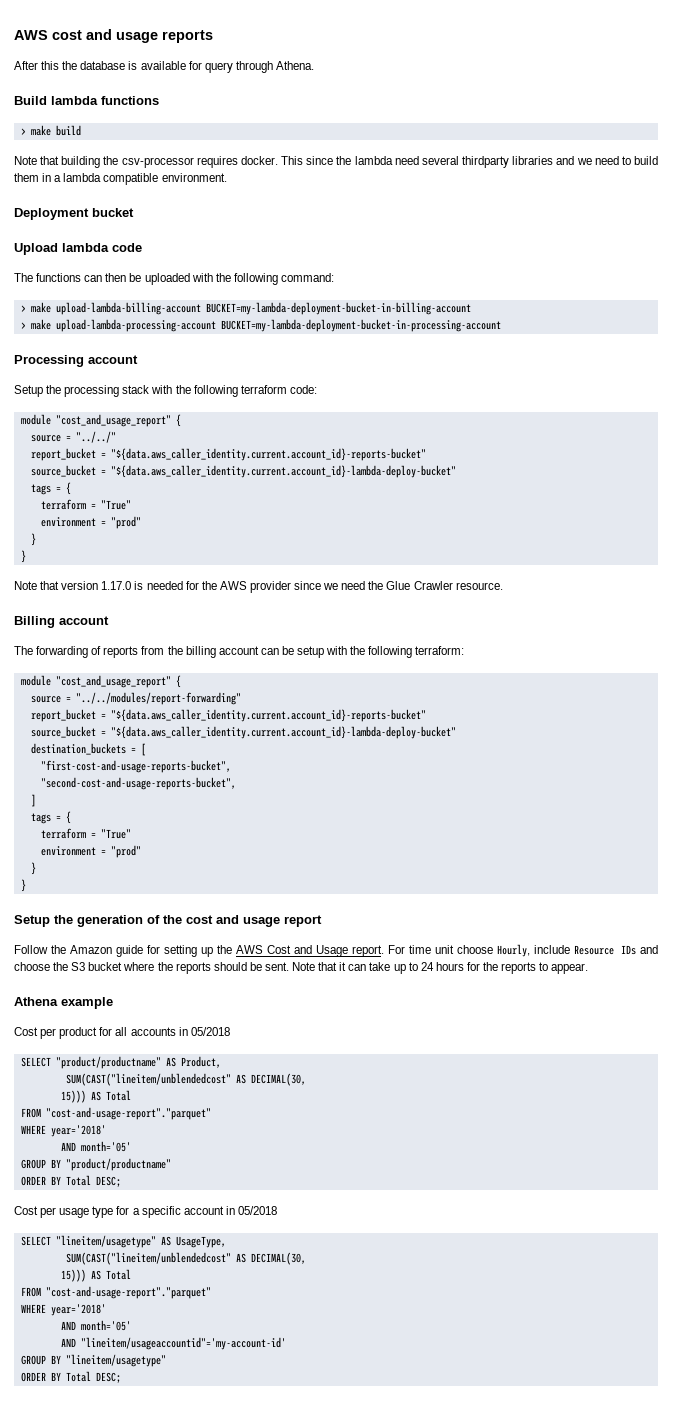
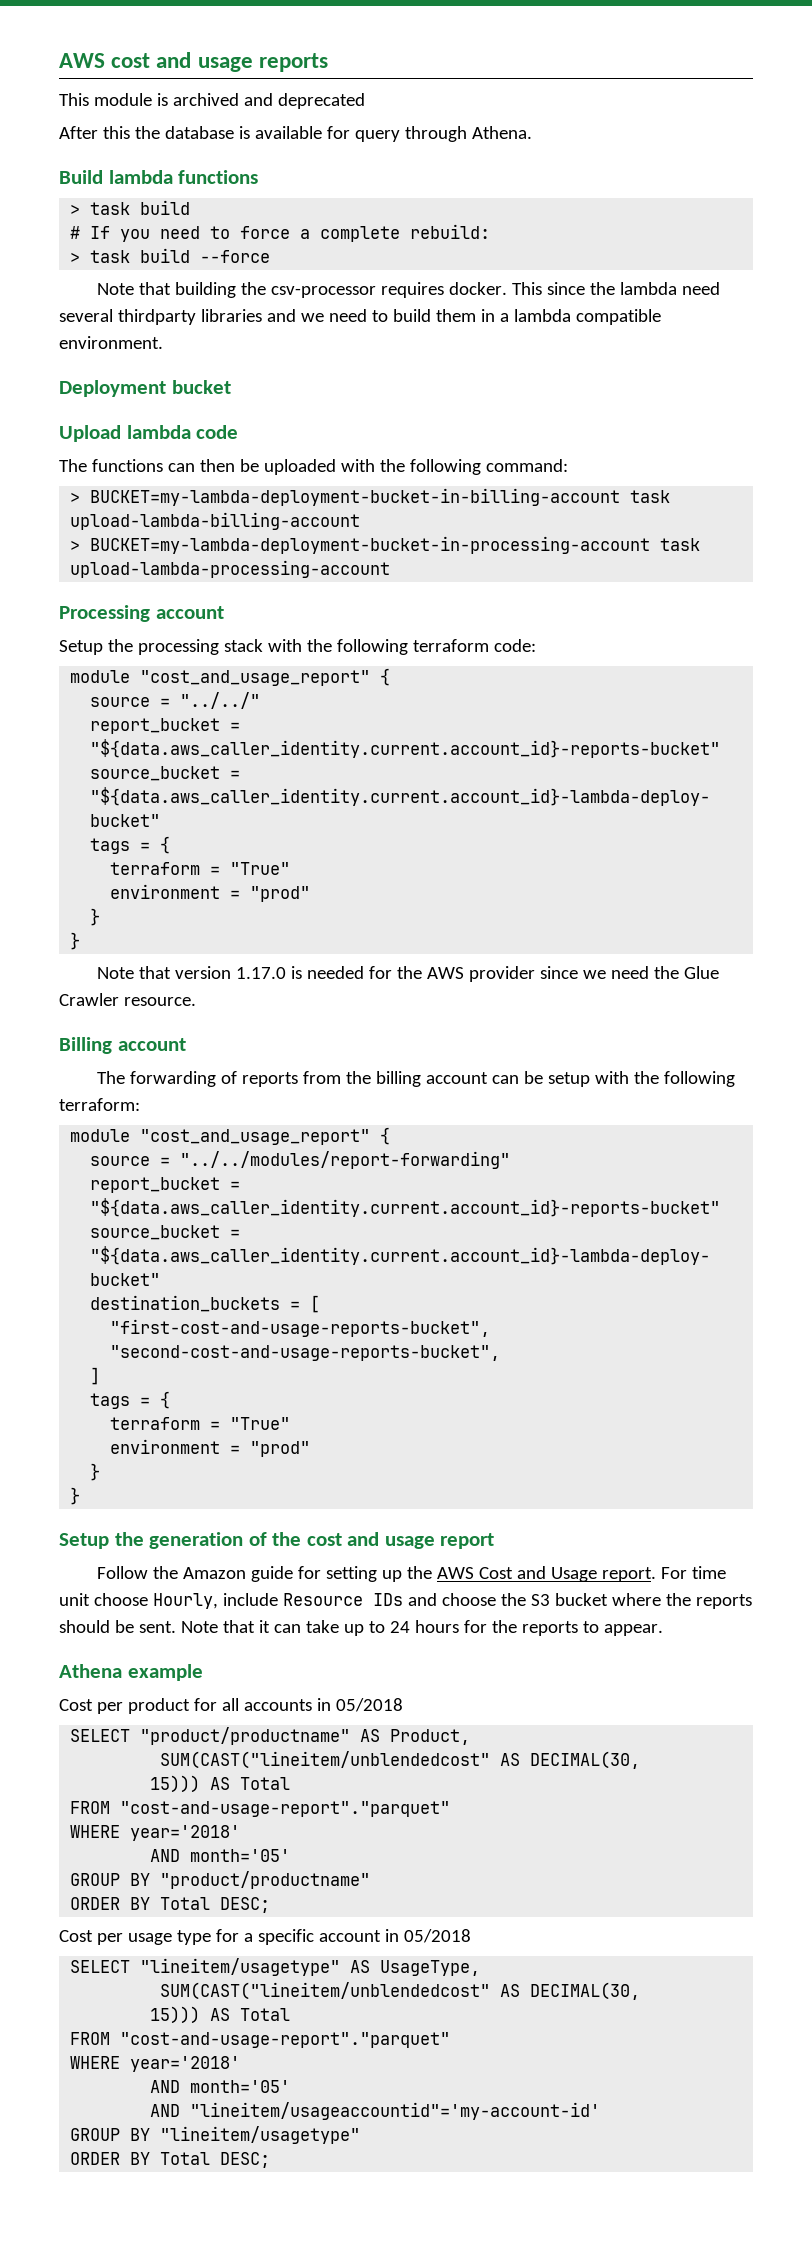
(213, 36) none -> [59,93,365,109] // This module is archived and deprecated
[30,125,81,136] make build -> [90,200,191,215] [70,224,491,242] [70,248,271,263] task build // # If you need to force a complete rebuild: // > task build --force
[30,302,51,313] make -> [90,488,671,506] BUCKET=my-lambda-deployment-bucket-in-billing-account task
[205,302,471,315] [20,319,51,330] BUCKET=my-lambda-deployment-bucket-in-billing-account // > make -> [70,536,701,554] // > BUCKET=my-lambda-deployment-bucket-in-processing-account task
[220,319,501,332] BUCKET=my-lambda-deployment-bucket-in-processing-account -> (391, 569) none

